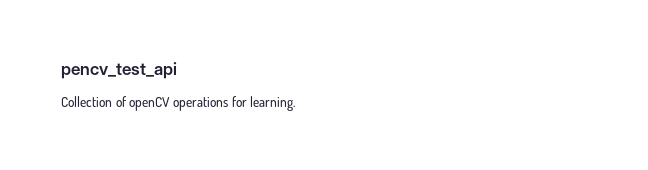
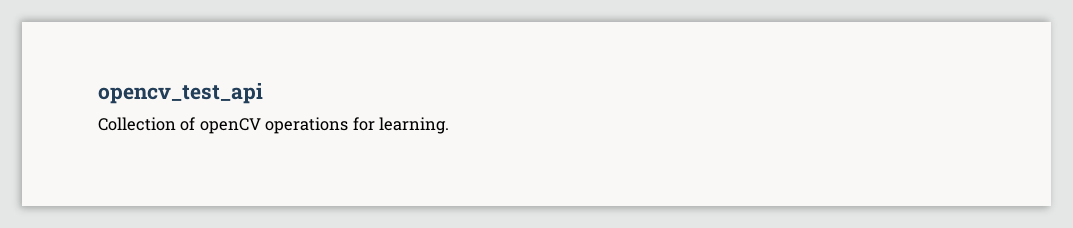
[61,62,177,79] pencv_test_api -> [98,83,263,104] opencv_test_api

